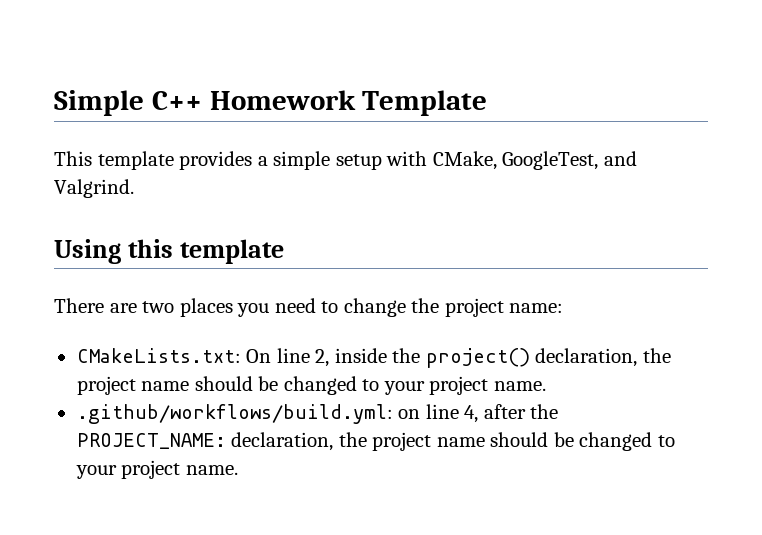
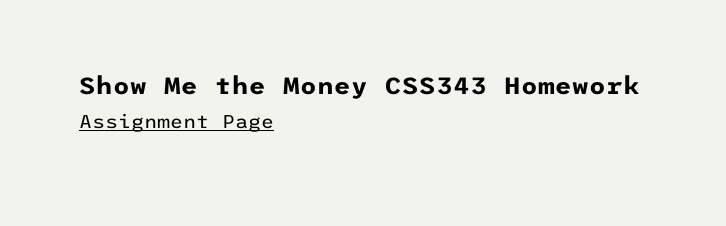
[54,90,488,116] [54,151,637,170] [54,179,134,198] [54,239,284,264] [54,298,564,317] [76,348,671,368] [76,376,546,395] [76,404,559,424] [76,432,675,451] [75,460,238,479] Simple C++ Homework Template // This template provides a simple setup with CMake, GoogleTest, and Valgrind. // Using this template // There are two places you need to change the project name: // CMakeLists.txt: On line 2, inside the project() declaration, the project name should be changed to your project name. // .github/workflows/build.yml: on line 4, after the PROJECT_NAME: declaration, the project name should be changed to your project name. -> [79,75,640,99] [79,113,274,132] Show Me the Money CSS343 Homework // Assignment Page

